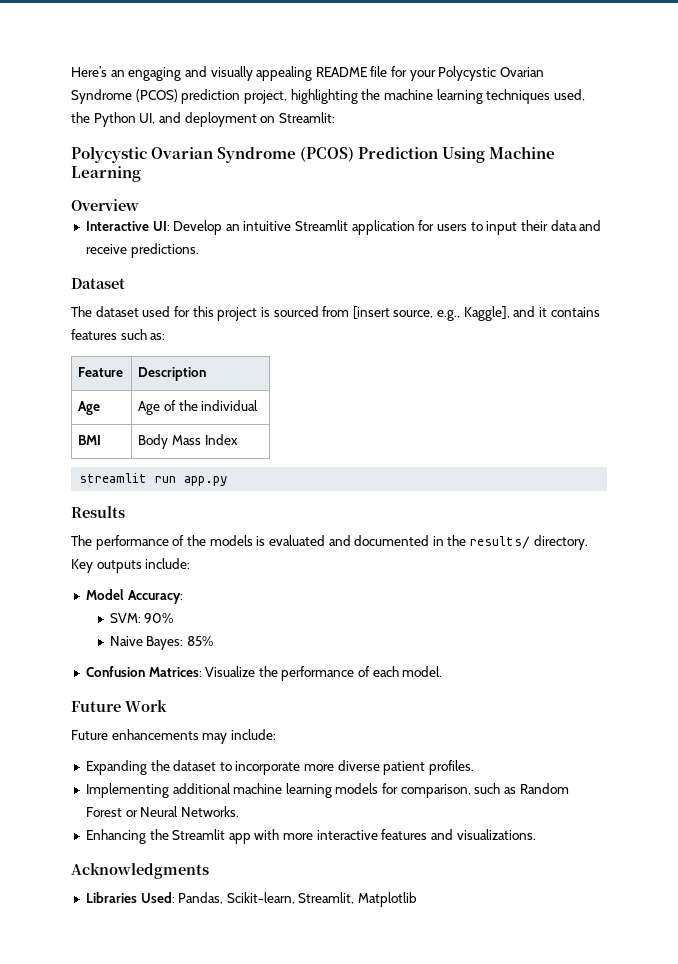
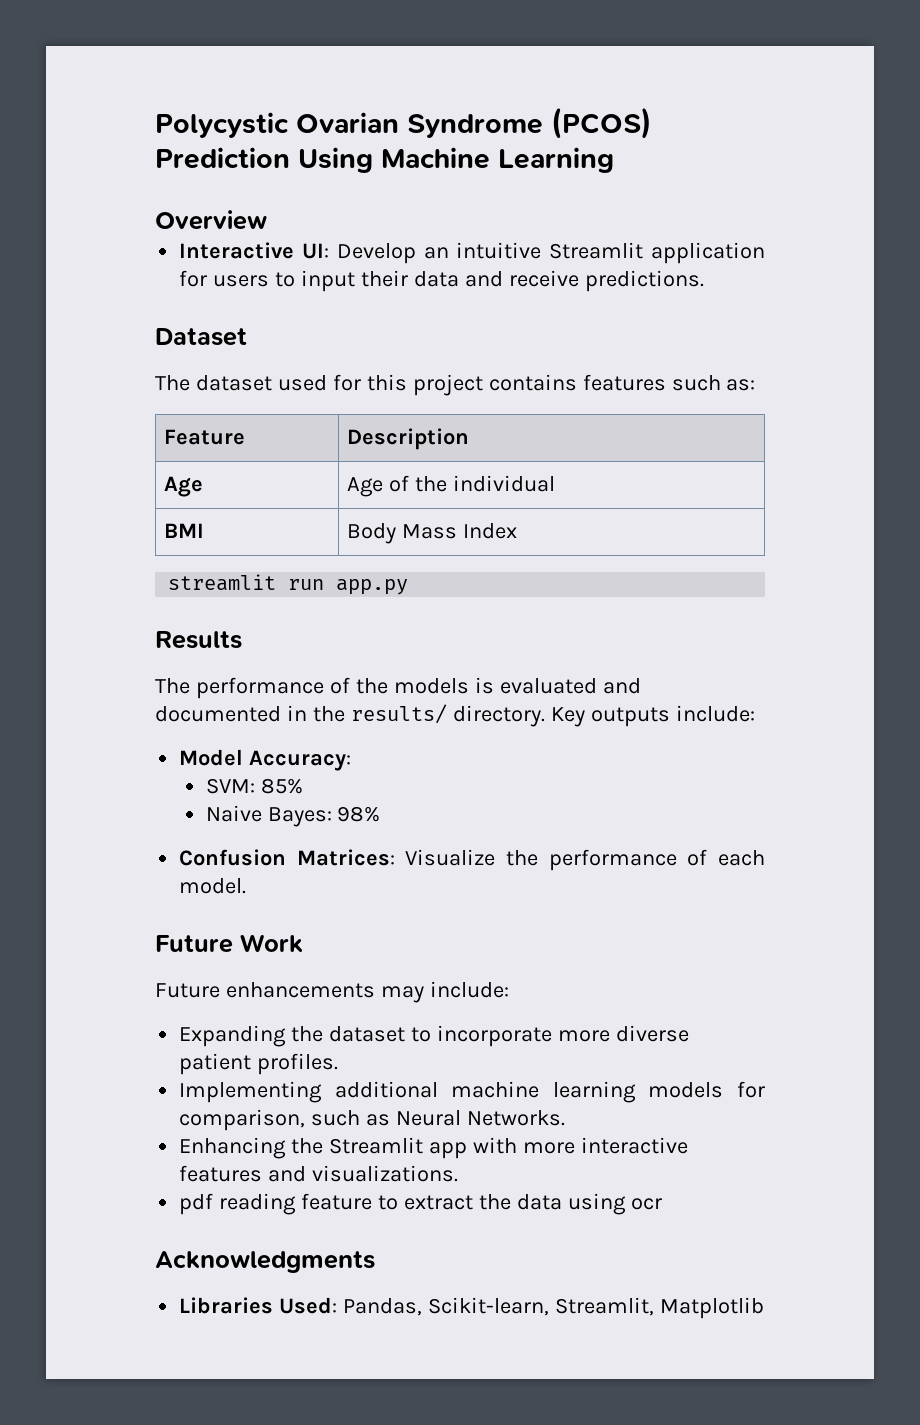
[71,66,545,81] [71,89,585,104] [71,112,335,127] Here’s an engaging and visually appealing README file for your Polycystic Ovarian Syndrome (PCOS) prediction project, highlighting the machine learning techniques used, the Python UI, and deployment on Streamlit: // -> (155, 125) none
[260,306,548,321] is sourced from [insert source, e.g., Kaggle], and it -> (483, 385) none
[144,613,174,623] 90% -> [260,778,303,794] 85%
[187,636,214,646] 85% -> [337,806,381,822] 98%
[519,783,569,794] [85,807,138,817] Random Forest or -> (391, 1120) none
(536, 834) none -> [179,1193,662,1215] // pdf reading feature to extract the data using ocr

